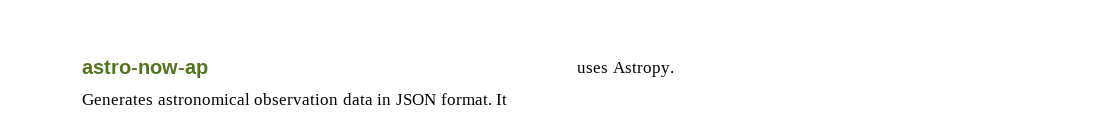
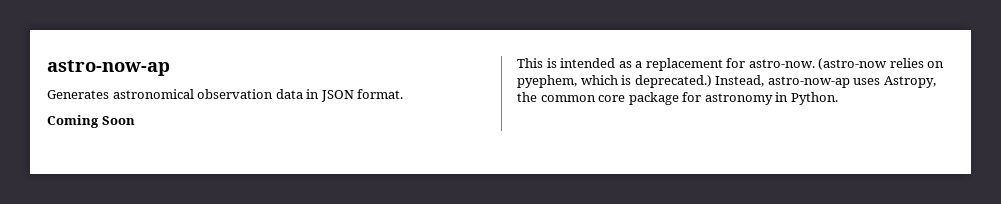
[496,94,508,105] [577,62,674,77] It uses Astropy. -> [47,115,135,128] [517,58,945,71] [517,75,936,88] [517,92,838,105] // Coming Soon // This is intended as a replacement for astro-now. (astro-now relies on pyephem, which is deprecated.) Instead, astro-now-ap uses Astropy, the common core package for astronomy in Python.

